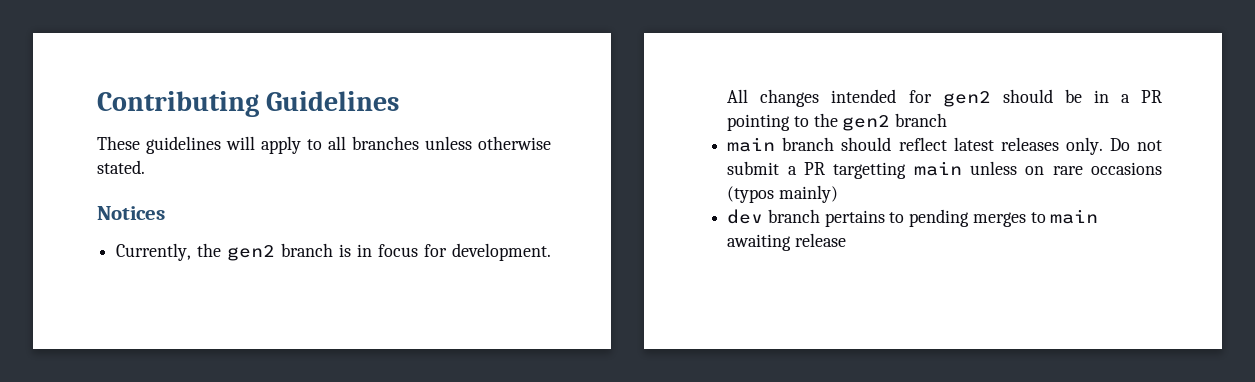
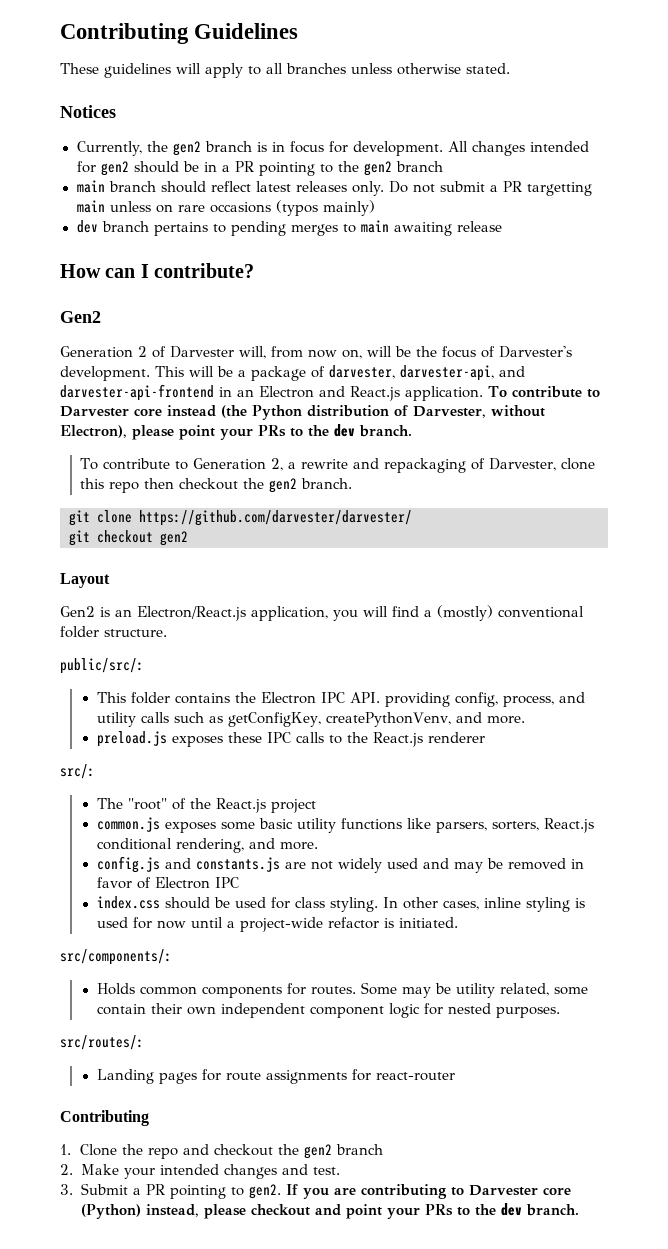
(846, 240) none -> [60,263,255,278] [60,311,101,323] [60,346,572,359] [60,365,525,381] [60,384,600,401] [60,405,545,420] [60,424,412,440] [80,458,596,473] [80,478,353,493] [69,510,412,526] [69,530,188,546] [60,573,110,588] [60,605,584,621] [60,626,167,638] [60,658,144,674] [96,692,585,707] [96,712,525,727] [96,731,485,747] [60,764,95,779] [96,798,316,813] [96,817,594,833] [96,838,318,853] [96,856,584,873] [96,877,239,889] [96,896,585,912] [96,917,458,932] [60,949,172,965] [96,982,588,998] [96,1003,560,1018] [60,1035,144,1050] [96,1069,455,1084] [60,1110,149,1126] [60,1144,384,1159] [60,1164,340,1179] [60,1183,571,1199] [80,1203,579,1219] // How can I contribute? // Gen2 // Generation 2 of Darvester will, from now on, will be the focus of Darvester's development. This will be a package of darvester, darvester-api, and darvester-api-frontend in an Electron and React.js application. To contribute to Darvester core instead (the Python distribution of Darvester, without Electron), please point your PRs to the dev branch. // To contribute to Generation 2, a rewrite and repackaging of Darvester, clone this repo then checkout the gen2 branch. // git clone https://github.com/darvester/darvester/ // git checkout gen2 // Layout // Gen2 is an Electron/React.js application, you will find a (mostly) conventional folder structure. // public/src/: // This folder contains the Electron IPC API. providing config, process, and utility calls such as getConfigKey, createPythonVenv, and more. // preload.js exposes these IPC calls to the React.js renderer // src/: // The "root" of the React.js project // common.js exposes some basic utility functions like parsers, sorters, React.js conditional rendering, and more. // config.js and constants.js are not widely used and may be removed in favor of Electron IPC // index.css should be used for class styling. In other cases, inline styling is used for now until a project-wide refactor is initiated. // src/components/: // Holds common components for routes. Some may be utility related, some contain their own independent component logic for nested purposes. // src/routes/: // Landing pages for route assignments for react-router // Contributing // 1. Clone the repo and checkout the gen2 branch // 2. Make your intended changes and test. // 3. Submit a PR pointing to gen2. If you are contributing to Darvester core (Python) instead, please checkout and point your PRs to the dev branch.

